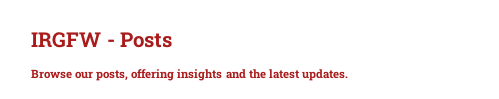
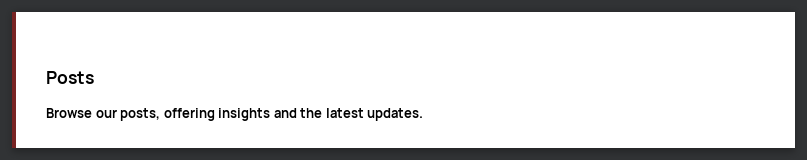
[31,32,115,48] IRGFW - -> (46, 77) none

